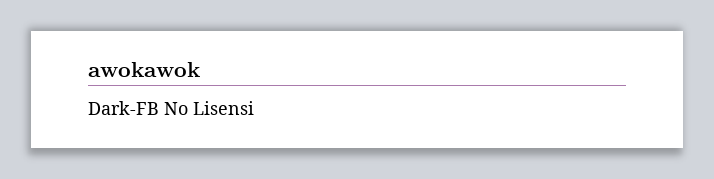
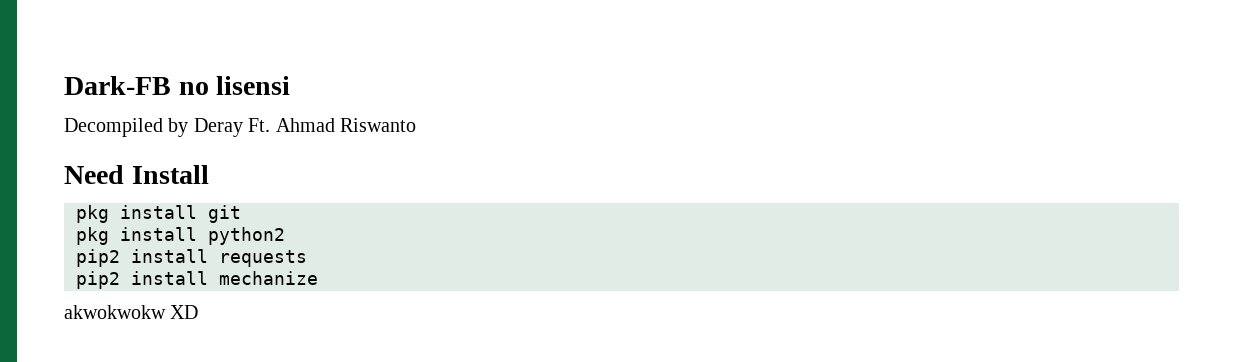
[88,62,200,77] [88,101,254,115] awokawok // Dark-FB No Lisensi -> [64,76,291,95] [64,118,416,137] [64,165,209,184] [76,205,241,223] [76,227,285,245] [76,249,307,267] [76,271,318,289] [64,305,199,319] Dark-FB no lisensi // Decompiled by Deray Ft. Ahmad Riswanto // Need Install // pkg install git // pkg install python2 // pip2 install requests // pip2 install mechanize // akwokwokw XD

